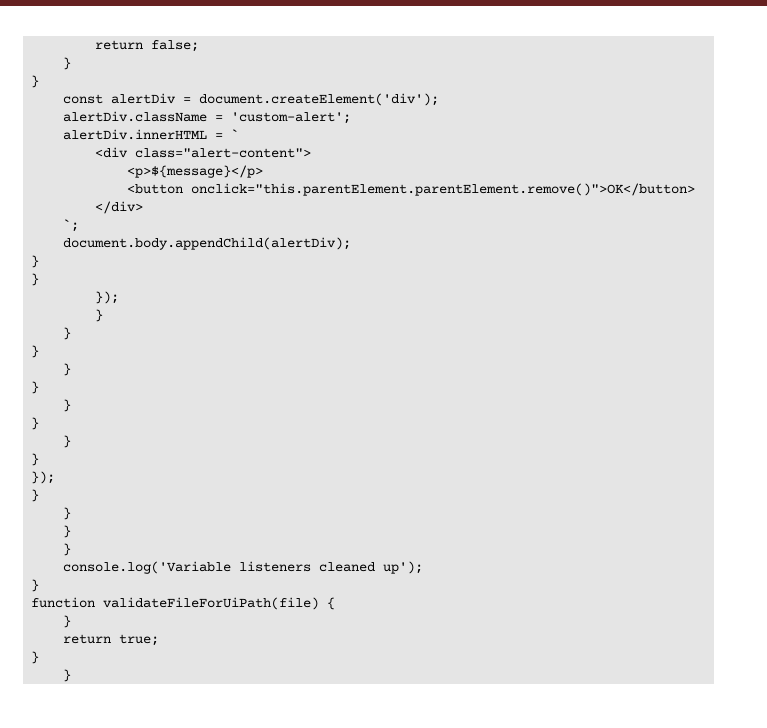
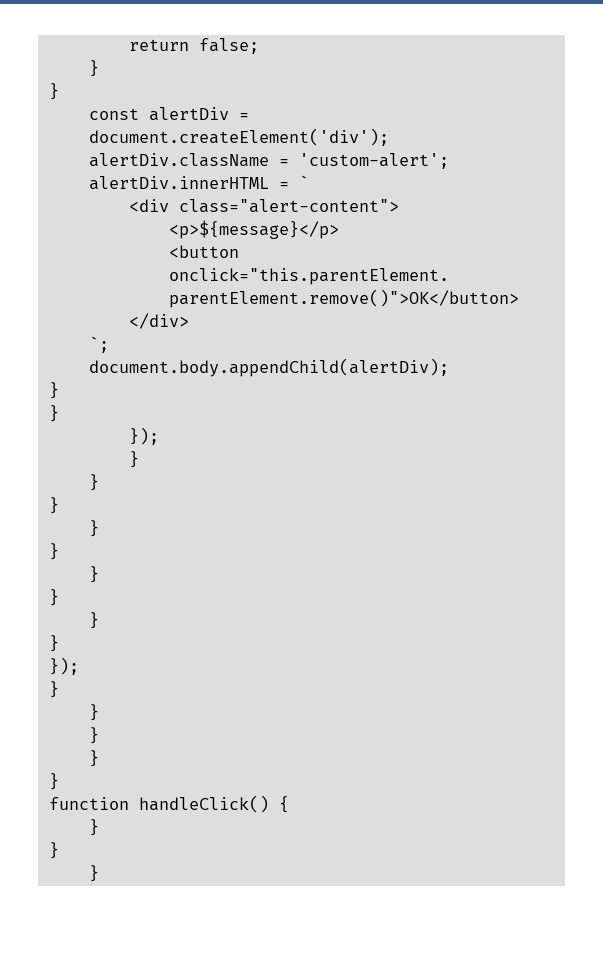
[62,561,423,574] // console.log('Variable listeners cleaned up'); -> (99, 758) none
[102,597,319,610] validateFileForUiPath(file) -> [138,795,269,813] handleClick()
[62,634,159,646] // return true; -> (99, 827) none

